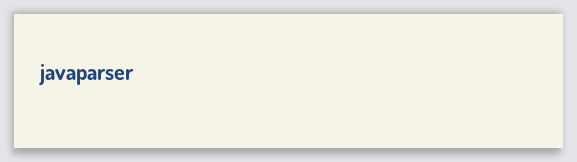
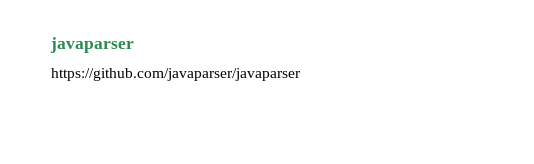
(134, 74) none -> [51,68,301,81] // https://github.com/javaparser/javaparser

